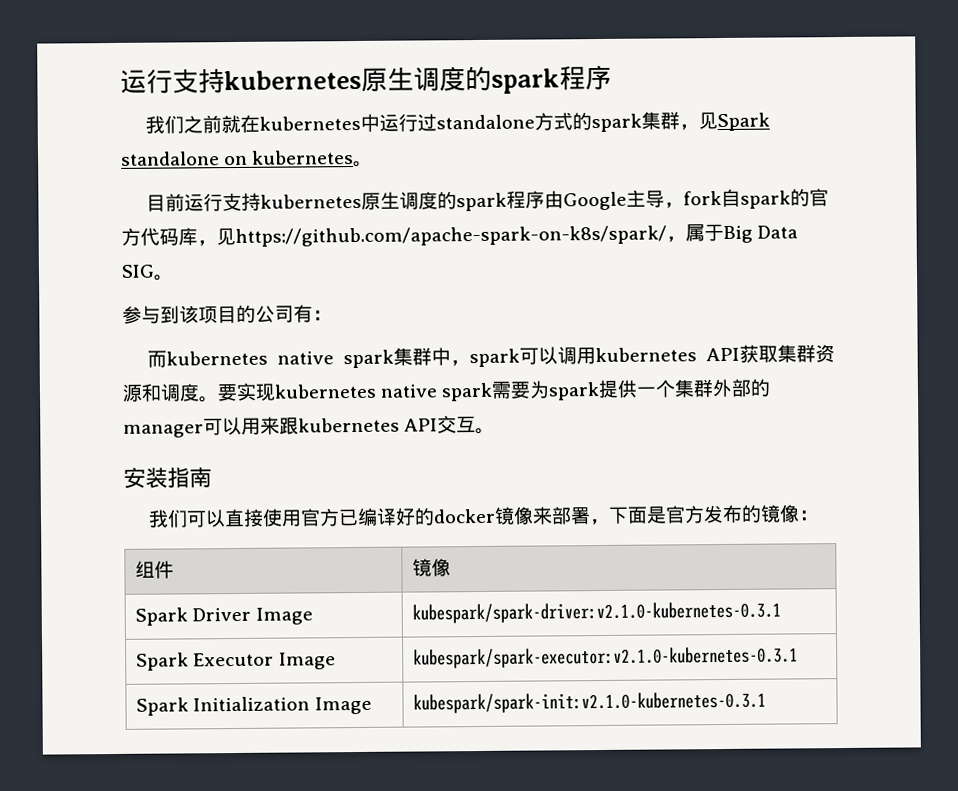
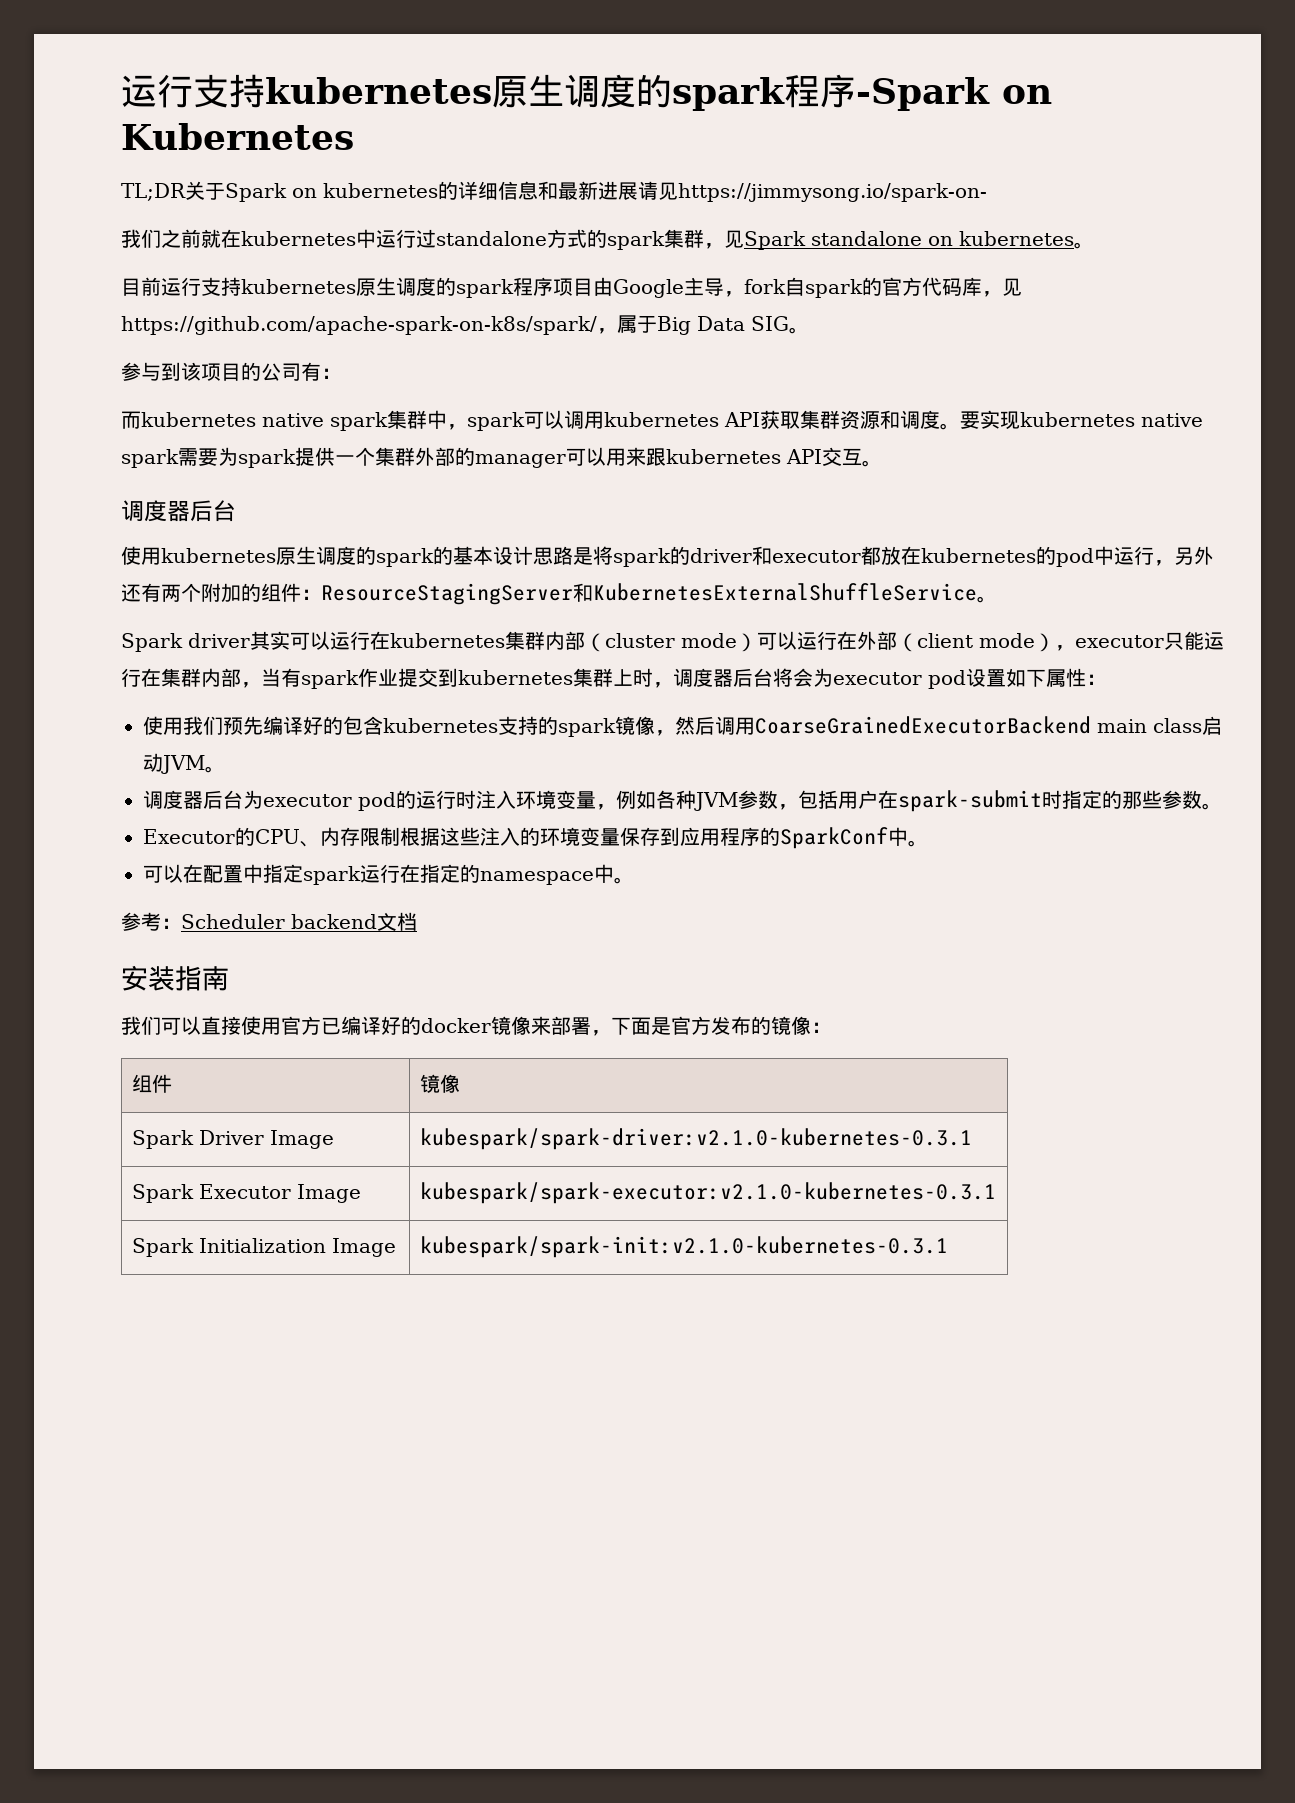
[120,64,612,94] 运行支持kubernetes原生调度的spark程序 -> [121,74,1052,111] [121,123,354,150] [121,181,987,202] 运行支持kubernetes原生调度的spark程序-Spark on Kubernetes // TL;DR关于Spark on kubernetes的详细信息和最新进展请见https://jimmysong.io/spark-on-
(546, 199) none -> [553,278,593,296] 项目
(496, 431) none -> [121,500,236,522] [121,546,1214,567] [121,583,997,605] [121,631,1224,652] [121,668,1106,689] [143,716,1222,737] [143,753,225,774] [143,790,1222,812] [143,827,928,849] [143,864,634,885] [121,912,417,931] // 调度器后台 // 使用kubernetes原生调度的spark的基本设计思路是将spark的driver和executor都放在kubernetes的pod中运行，另外还有两个附加的组件：ResourceStagingServer和KubernetesExternalShuffleService。 // Spark driver其实可以运行在kubernetes集群内部（cluster mode）可以运行在外部（client mode），executor只能运行在集群内部，当有spark作业提交到kubernetes集群上时，调度器后台将会为executor pod设置如下属性： // 使用我们预先编译好的包含kubernetes支持的spark镜像，然后调用CoarseGrainedExecutorBackend main class启动JVM。 // 调度器后台为executor pod的运行时注入环境变量，例如各种JVM参数，包括用户在spark-submit时指定的那些参数。 // Executor的CPU、内存限制根据这些注入的环境变量保存到应用程序的SparkConf中。 // 可以在配置中指定spark运行在指定的namespace中。 // 参考：Scheduler backend文档

